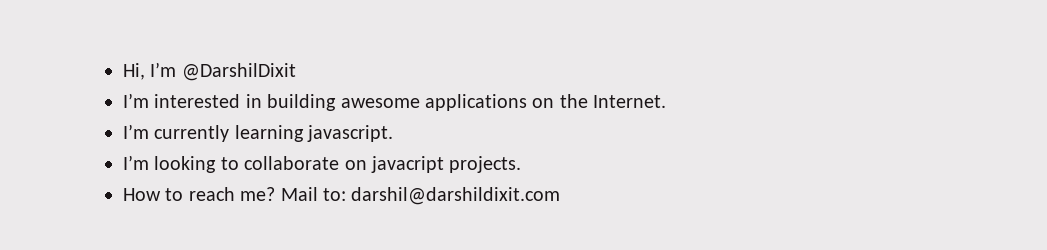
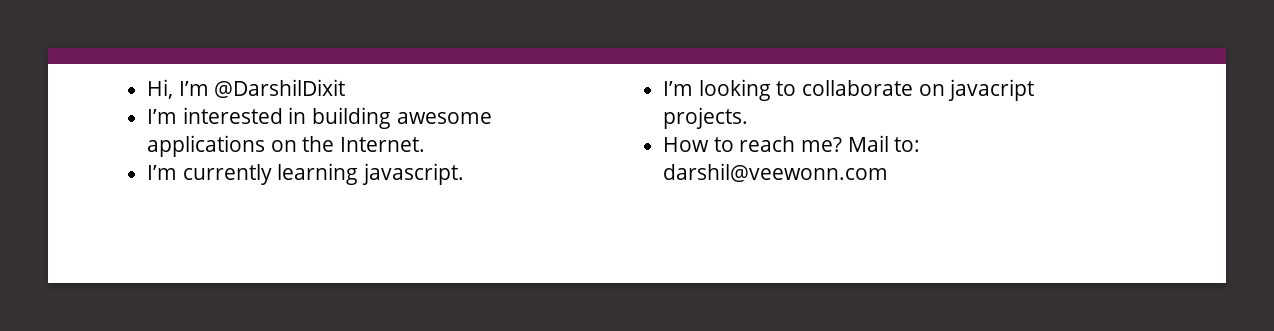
[351,187,561,205] darshil@darshildixit.com -> [663,163,889,182] darshil@veewonn.com

